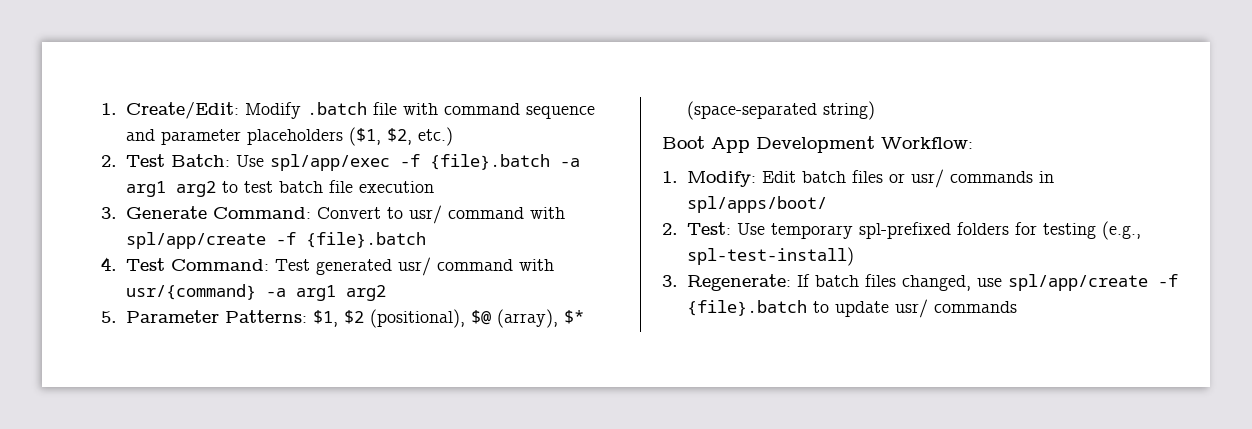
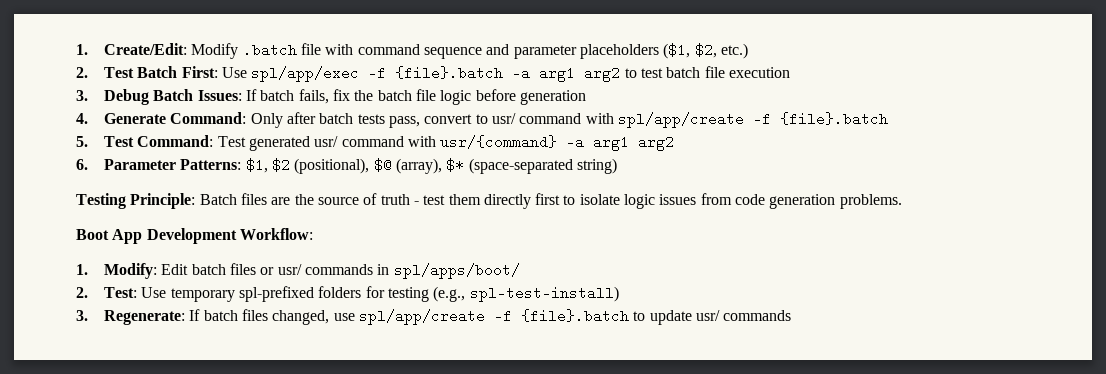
[170,154,230,167] Batch: -> [137,66,218,78] Batch First:
[125,206,381,219] Generate Command: Convert -> [103,89,586,105] [76,112,473,128] Debug Batch Issues: If batch fails, fix the batch file logic before generation // 4. Generate Command: Only after batch tests pass, convert
[101,257,117,271] 4. -> [76,136,88,147] 5.
[101,311,117,323] 5. -> [76,159,88,170] 6.
(875, 110) none -> [76,193,902,209] // Testing Principle: Batch files are the source of truth - test them directly first to isolate logic issues from code generation problems.

